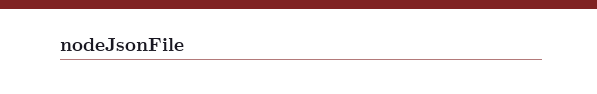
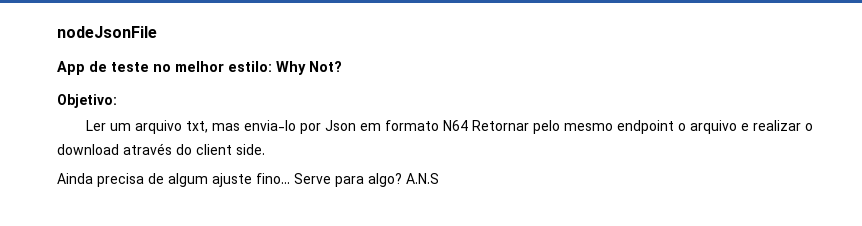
(184, 44) none -> [57,61,342,75] [57,94,117,108] [85,120,813,134] [57,143,265,155] [57,173,439,187] // App de teste no melhor estilo: Why Not? // Objetivo: // Ler um arquivo txt, mas envia-lo por Json em formato N64 Retornar pelo mesmo endpoint o arquivo e realizar o download através do client side. // Ainda precisa de algum ajuste fino... Serve para algo? A.N.S

